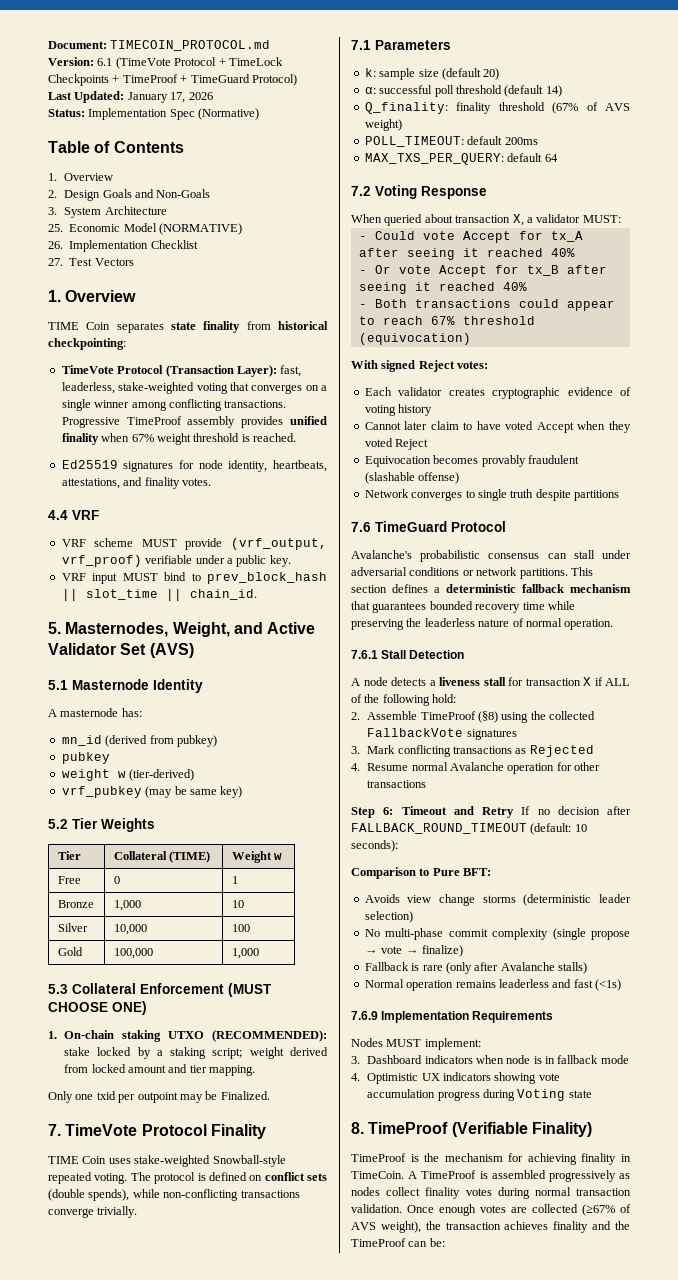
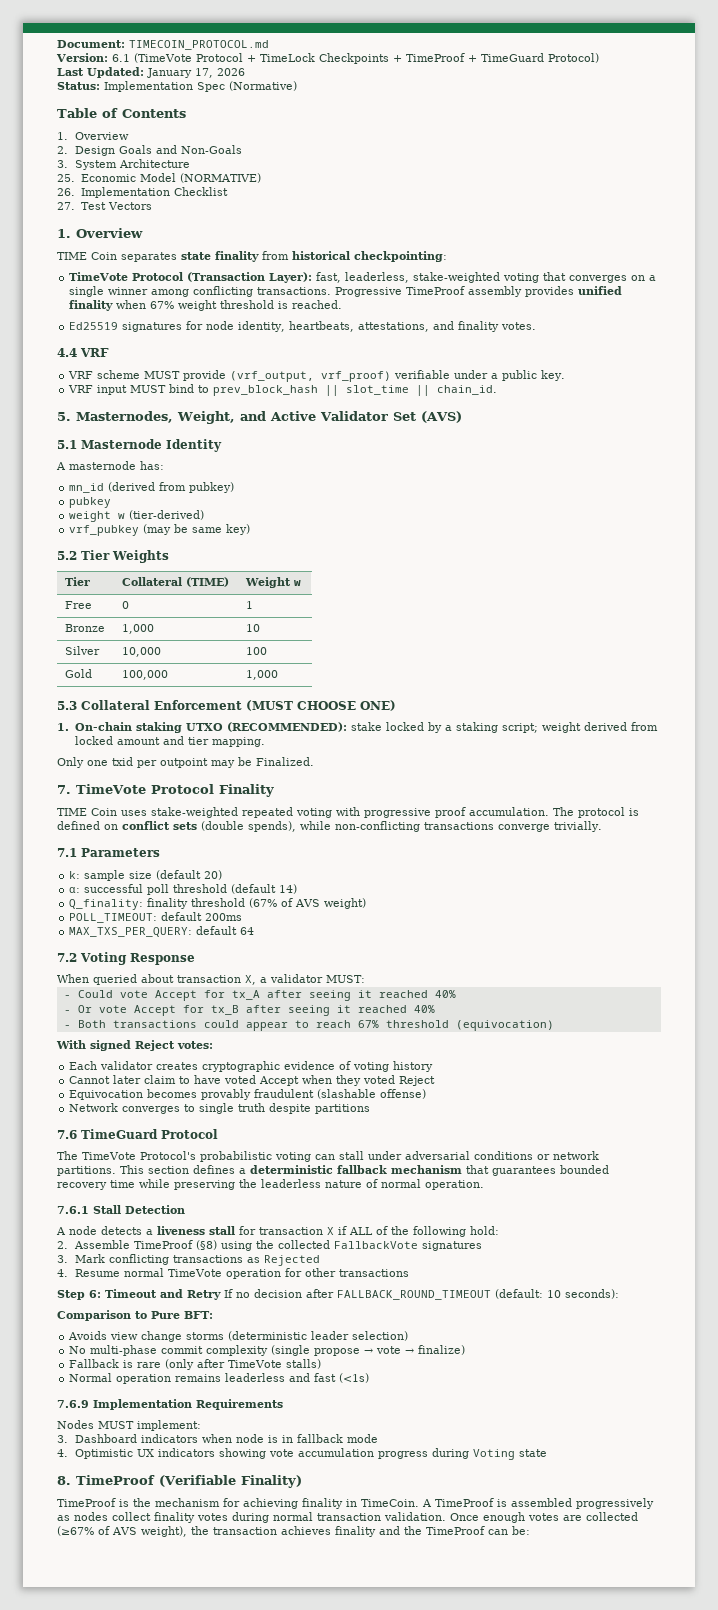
[212,1155,286,1167] [48,1172,128,1184] Snowball-style repeated voting. -> [242,807,549,818] repeated voting with progressive proof accumulation.
[351,550,540,562] Avalanche's probabilistic consensus -> [57,1151,311,1162] The TimeVote Protocol's probabilistic voting
[449,762,504,771] Avalanche -> [167,1269,222,1277] TimeVote
[500,962,555,971] Avalanche -> [228,1360,283,1368] TimeVote

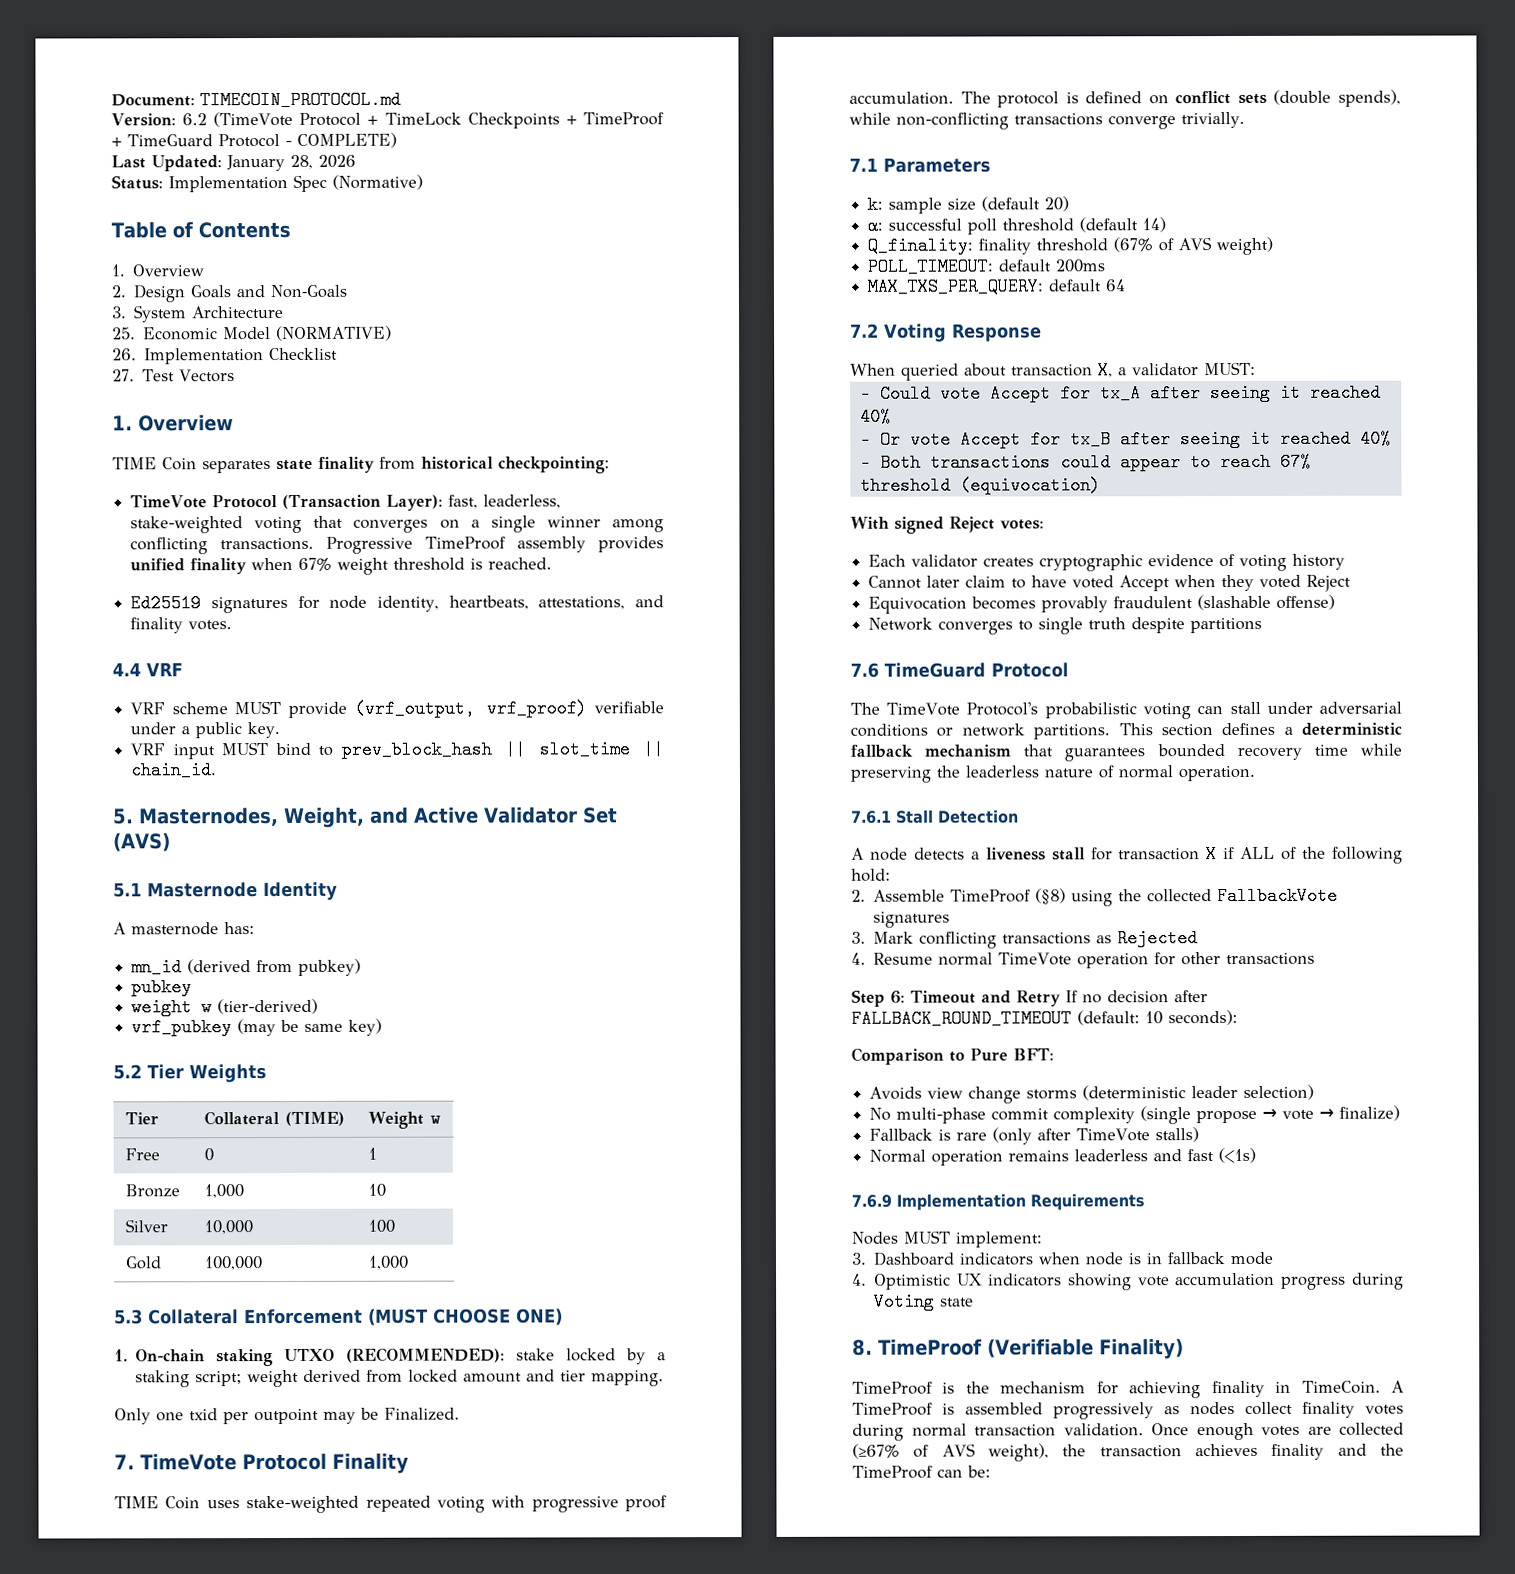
[112,54,130,62] 6.1 -> [182,113,208,126] 6.2
[548,53,599,63] Protocol) -> [218,132,397,148] Protocol - COMPLETE)
[195,68,213,78] 17, -> [290,154,313,169] 28,

